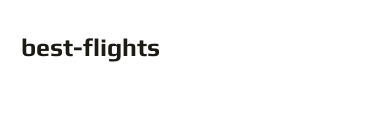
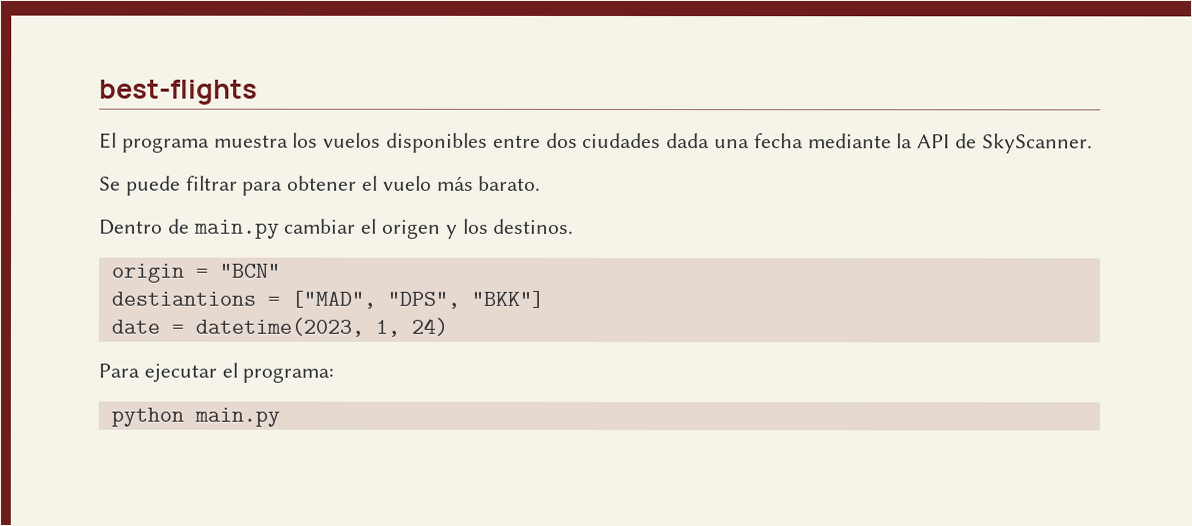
(160, 50) none -> [99,132,1093,154] [99,175,542,196] [99,218,575,239] [110,263,280,283] [110,290,544,309] [110,317,448,337] [98,362,335,383] [110,407,280,427] // El programa muestra los vuelos disponibles entre dos ciudades dada una fecha mediante la API de SkyScanner. // Se puede filtrar para obtener el vuelo más barato. // Dentro de main.py cambiar el origen y los destinos. // origin = "BCN" // destiantions = ["MAD", "DPS", "BKK"] // date = datetime(2023, 1, 24) // Para ejecutar el programa: // python main.py

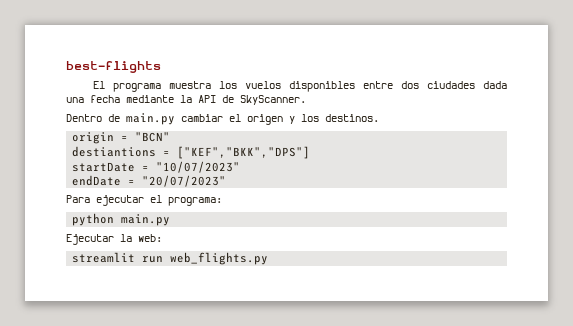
[99,175,542,196] // Se puede filtrar para obtener el vuelo más barato. -> (306, 100) none
[290,290,544,309] [110,317,448,337] ["MAD", "DPS", "BKK"] // date = datetime(2023, 1, 24) -> [177,146,311,159] [72,161,241,173] [72,175,227,187] ["KEF","BKK","DPS"] // startDate = "10/07/2023" // endDate = "20/07/2023"
(280, 417) none -> [66,234,162,245] [72,252,269,265] // Ejecutar la web: // streamlit run web_flights.py

